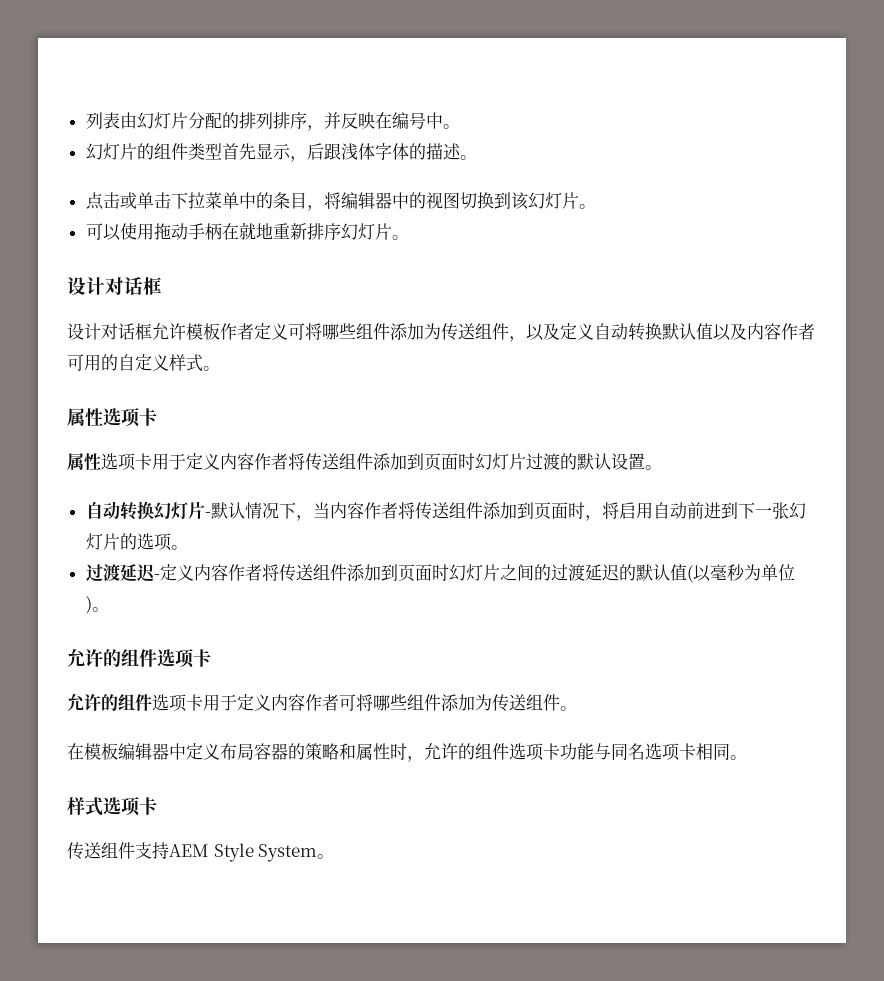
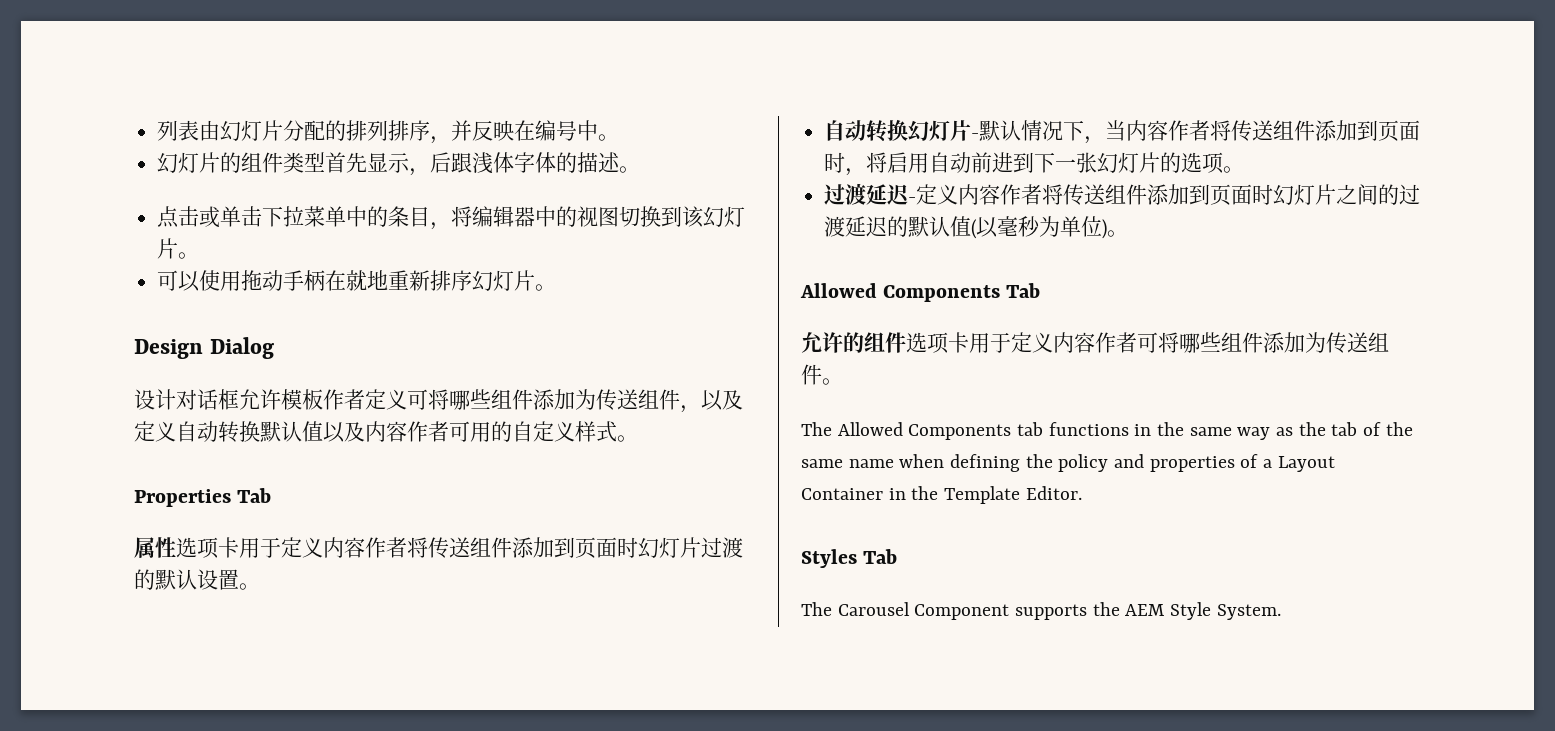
[67,277,162,295] 设计对话框 -> [134,337,274,359] Design Dialog
[67,408,157,427] 属性选项卡 -> [134,488,272,507] Properties Tab
[67,649,211,668] 允许的组件选项卡 -> [800,283,1041,302] Allowed Components Tab
[67,743,747,762] [67,797,157,816] [67,842,169,860] 在模板编辑器中定义布局容器的策略和属性时，允许的组件选项卡功能与同名选项卡相同。 // 样式选项卡 // 传送组件支持 -> [801,422,1413,440] [801,454,1335,472] [801,486,1082,504] [801,549,898,568] [801,602,1120,620] The Allowed Components tab functions in the same way as the tab of the same name when defining the policy and properties of a Layout Container in the Template Editor. // Styles Tab // The Carousel Component supports the
[258,844,335,862] System。 -> [1216,604,1281,620] System.

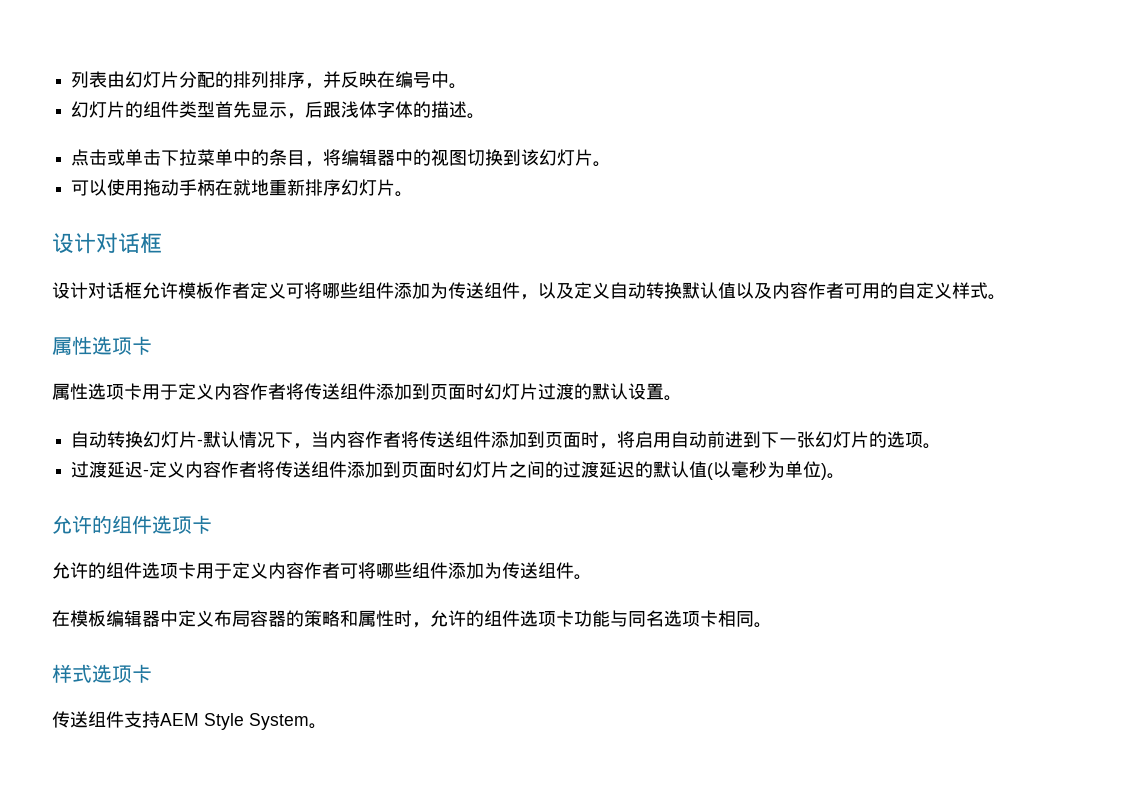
[134,337,274,359] Design Dialog -> [52,233,162,254] 设计对话框
[134,488,272,507] Properties Tab -> [52,336,152,355] 属性选项卡
[800,283,1041,302] Allowed Components Tab -> [52,515,212,534] 允许的组件选项卡
[801,422,1413,440] [801,454,1335,472] [801,486,1082,504] [801,549,898,568] [801,602,1120,620] The Allowed Components tab functions in the same way as the tab of the same name when defining the policy and properties of a Layout Container in the Template Editor. // Styles Tab // The Carousel Component supports the -> [52,610,772,628] [52,664,152,683] [52,711,160,728] 在模板编辑器中定义布局容器的策略和属性时，允许的组件选项卡功能与同名选项卡相同。 // 样式选项卡 // 传送组件支持
[1216,604,1281,620] System. -> [249,713,327,730] System。

